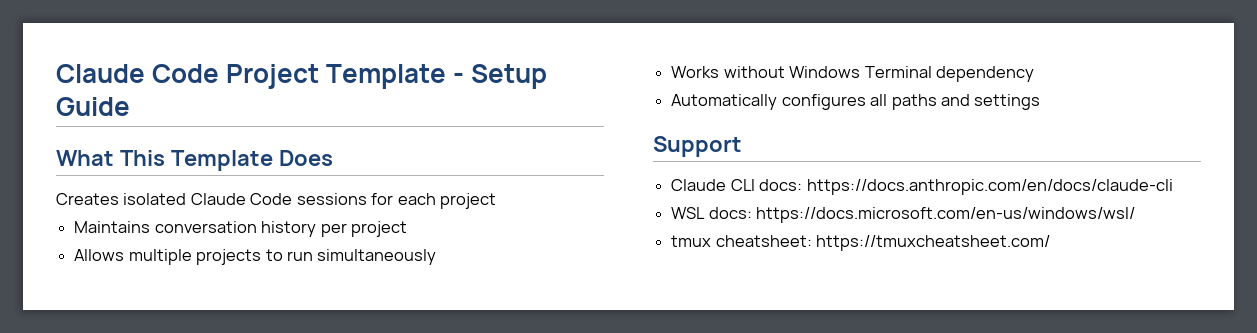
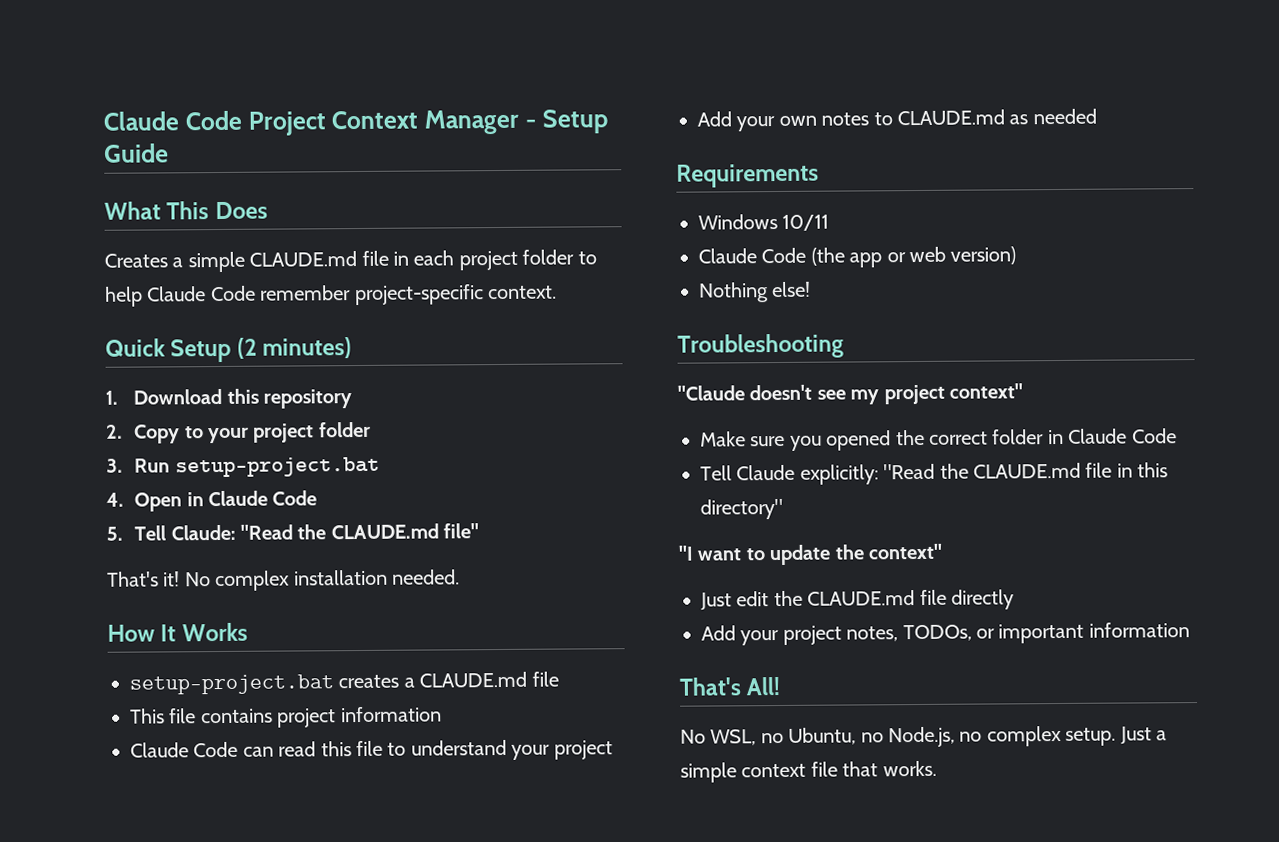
[326,64,447,89] Template -> [331,109,519,135] Context Manager
[170,150,273,171] Template -> (210, 210) none
[123,193,497,209] [74,221,407,237] [74,249,437,265] [671,66,1034,82] [671,94,1041,110] [653,136,742,157] [671,179,1173,195] [671,207,1136,223] [671,235,1051,251] isolated Claude Code sessions for each project // Maintains conversation history per project // Allows multiple projects to run simultaneously // Works without Windows Terminal dependency // Automatically configures all paths and settings // Support // Claude CLI docs: https://docs.anthropic.com/en/docs/claude-cli // WSL docs: https://docs.microsoft.com/en-us/windows/wsl/ // tmux cheatsheet: https://tmuxcheatsheet.com/ -> [172,249,597,273] [105,284,557,307] [105,337,353,363] [105,388,353,409] [106,421,371,444] [106,456,380,478] [106,490,318,512] [106,523,480,541] [107,569,460,592] [107,622,248,642] [129,671,559,695] [130,706,442,728] [130,739,613,760] [697,108,1097,132] [676,163,819,188] [698,214,830,231] [698,246,1017,268] [699,281,812,303] [677,333,844,359] [677,383,1023,405] [700,428,1177,451] [700,462,1169,485] [700,498,783,520] [678,543,942,566] [700,589,1014,611] [701,622,1190,646] [679,676,781,696] [680,725,1167,748] [680,760,937,783] a simple CLAUDE.md file in each project folder to help Claude Code remember project-specific context. // Quick Setup (2 minutes) // 1. Download this repository // 2. Copy to your project folder // 3. Run setup-project.bat // 4. Open in Claude Code // 5. Tell Claude: "Read the CLAUDE.md file" // That's it! No complex installation needed. // How It Works // setup-project.bat creates a CLAUDE.md file // This file contains project information // Claude Code can read this file to understand your project // Add your own notes to CLAUDE.md as needed // Requirements // Windows 10/11 // Claude Code (the app or web version) // Nothing else! // Troubleshooting // "Claude doesn't see my project context" // Make sure you opened the correct folder in Claude Code // Tell Claude explicitly: "Read the CLAUDE.md file in this directory" // "I want to update the context" // Just edit the CLAUDE.md file directly // Add your project notes, TODOs, or important information // That's All! // No WSL, no Ubuntu, no Node.js, no complex setup. Just a simple context file that works.

